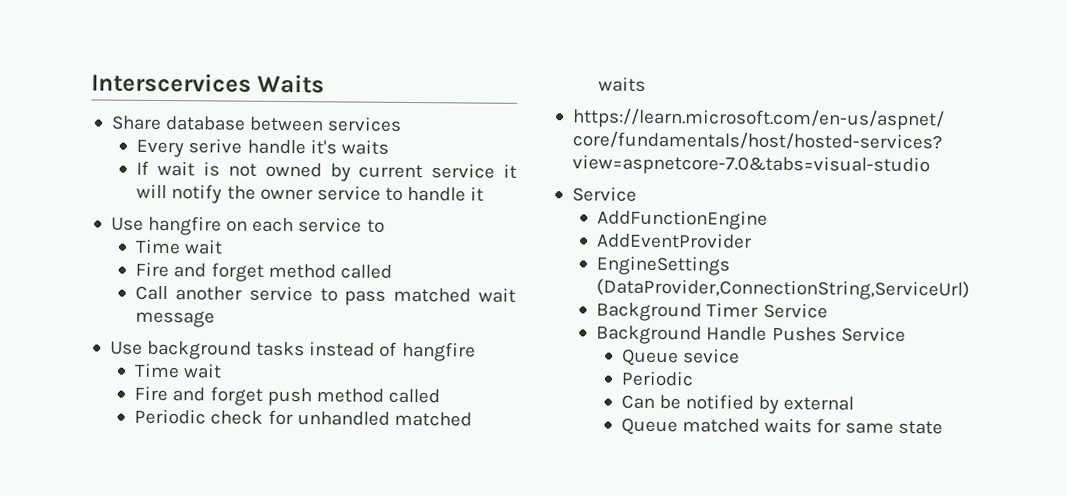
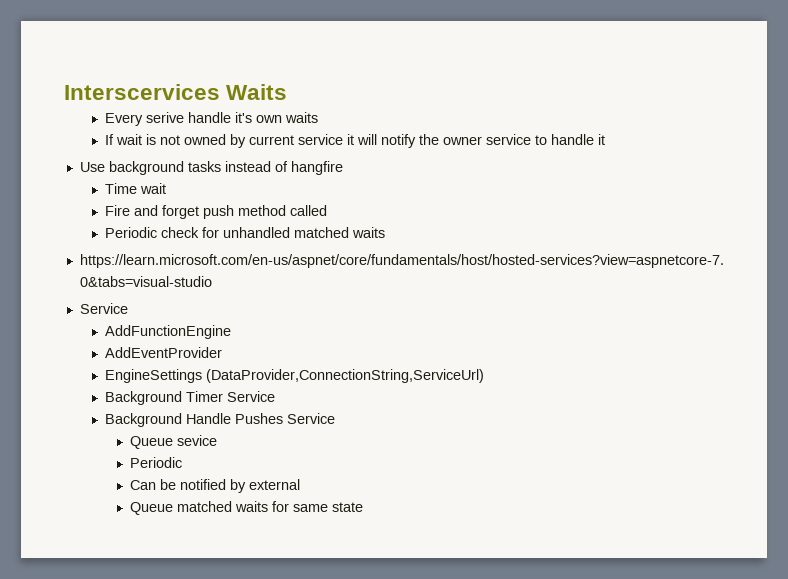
[110,115,403,132] // Share database between services -> (288, 92) none
(337, 147) none -> [255,115,282,123] own
[110,215,385,236] [135,238,224,255] [135,261,392,282] [135,285,516,306] [135,310,216,328] // Use hangfire on each service to // Time wait // Fire and forget method called // Call another service to pass matched wait message -> (605, 139) none

